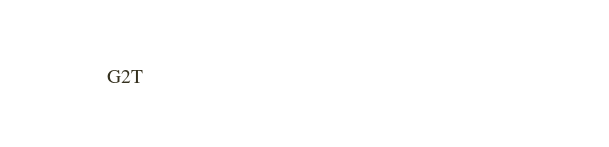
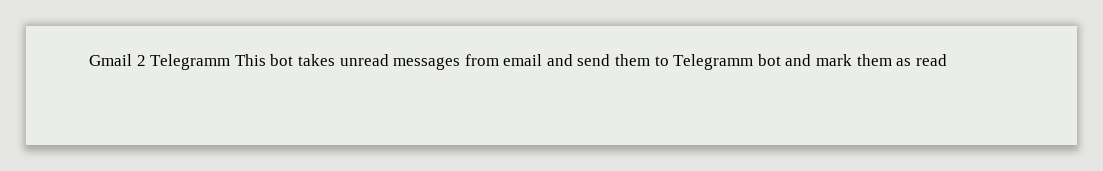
[107,70,143,83] G2T -> [89,54,947,70] Gmail 2 Telegramm This bot takes unread messages from email and send them to Telegramm bot and mark them as read

